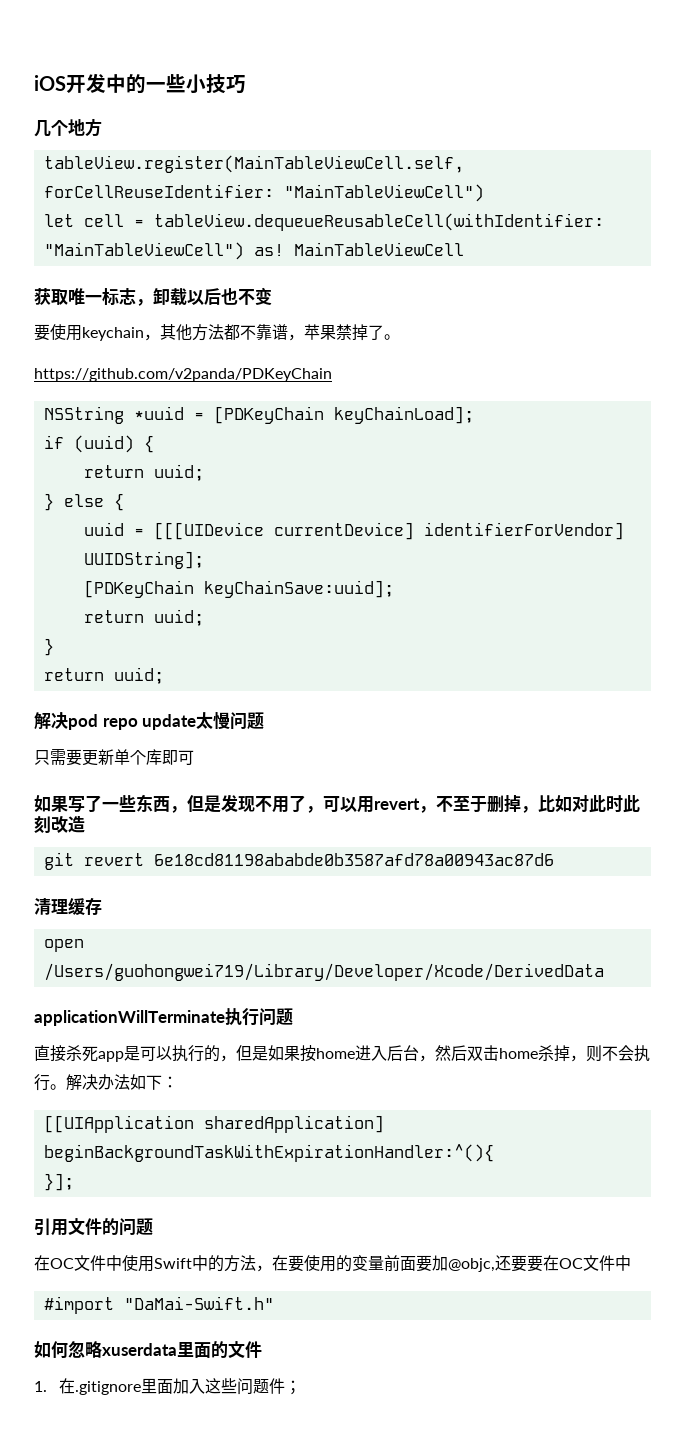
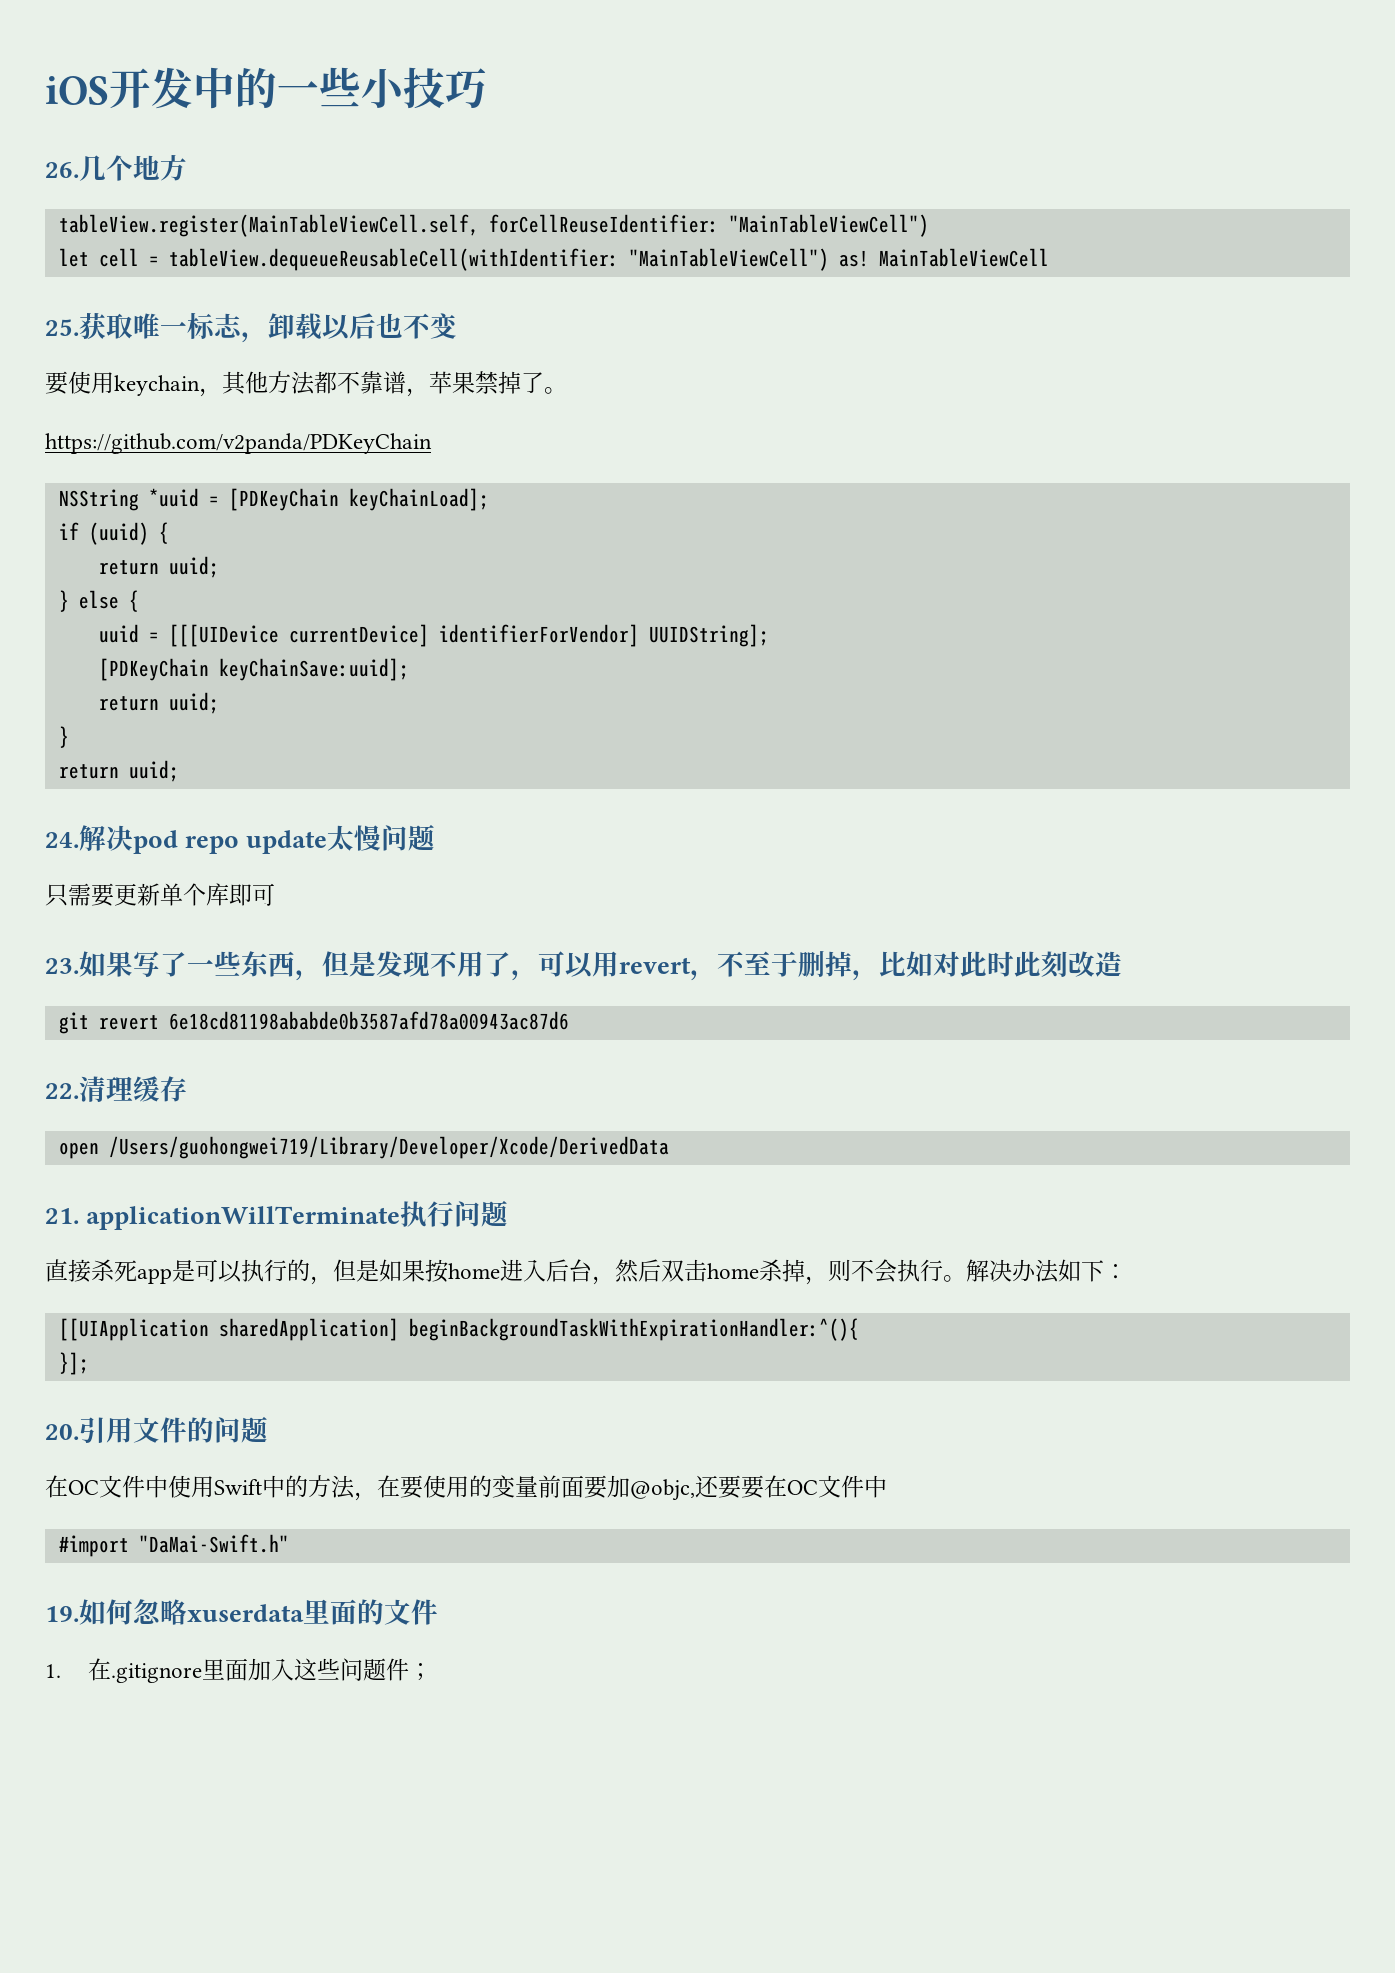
(246, 84) none -> [45,162,79,178] 26.
(464, 249) none -> [45,319,79,336] 25.
(164, 675) none -> [45,832,79,848] 24.
(194, 757) none -> [45,958,79,974] 23.
(554, 859) none -> [45,1083,79,1099] 22.
(604, 972) none -> [45,1208,79,1224] 21.
(74, 1182) none -> [45,1424,79,1440] 20.
(274, 1303) none -> [45,1606,79,1622] 19.

